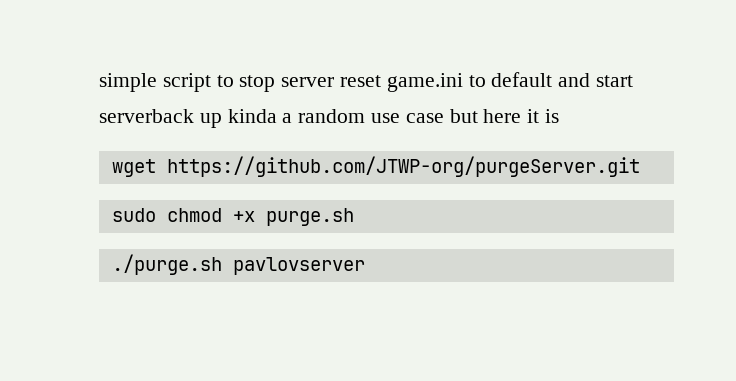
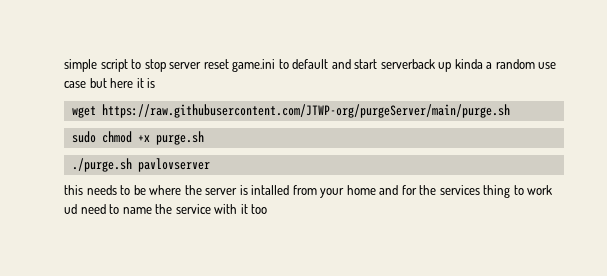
[166,156,640,177] https://github.com/JTWP-org/purgeServer.git -> [101,104,510,118] https://raw.githubusercontent.com/JTWP-org/purgeServer/main/purge.sh
(365, 266) none -> [64,185,553,198] [64,204,268,214] // this needs to be where the server is intalled from your home and for the services thing to work ud need to name the service with it too

